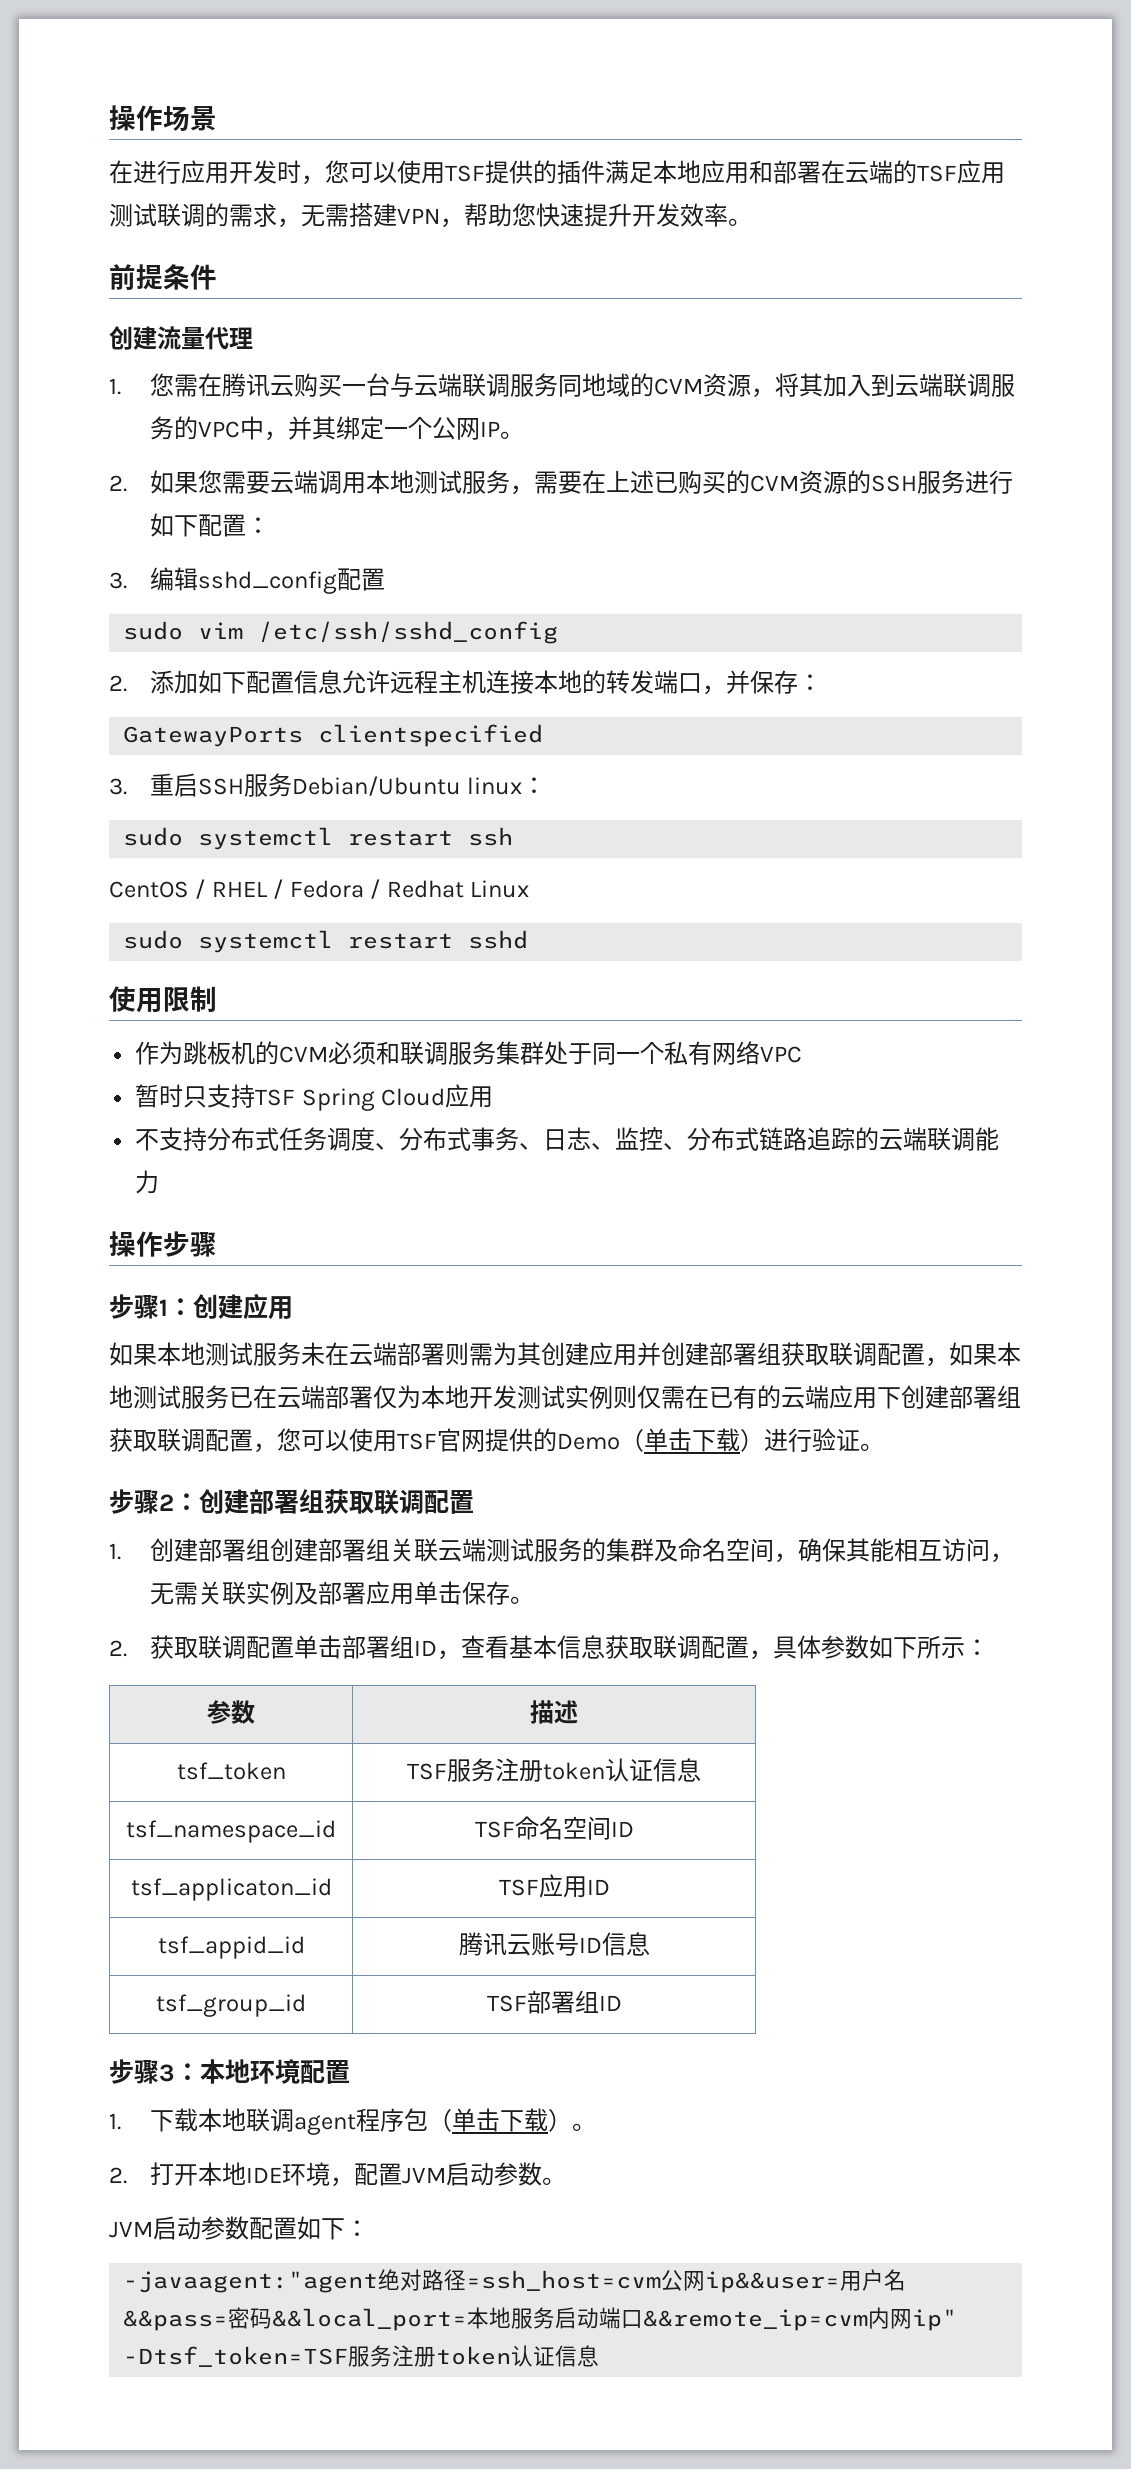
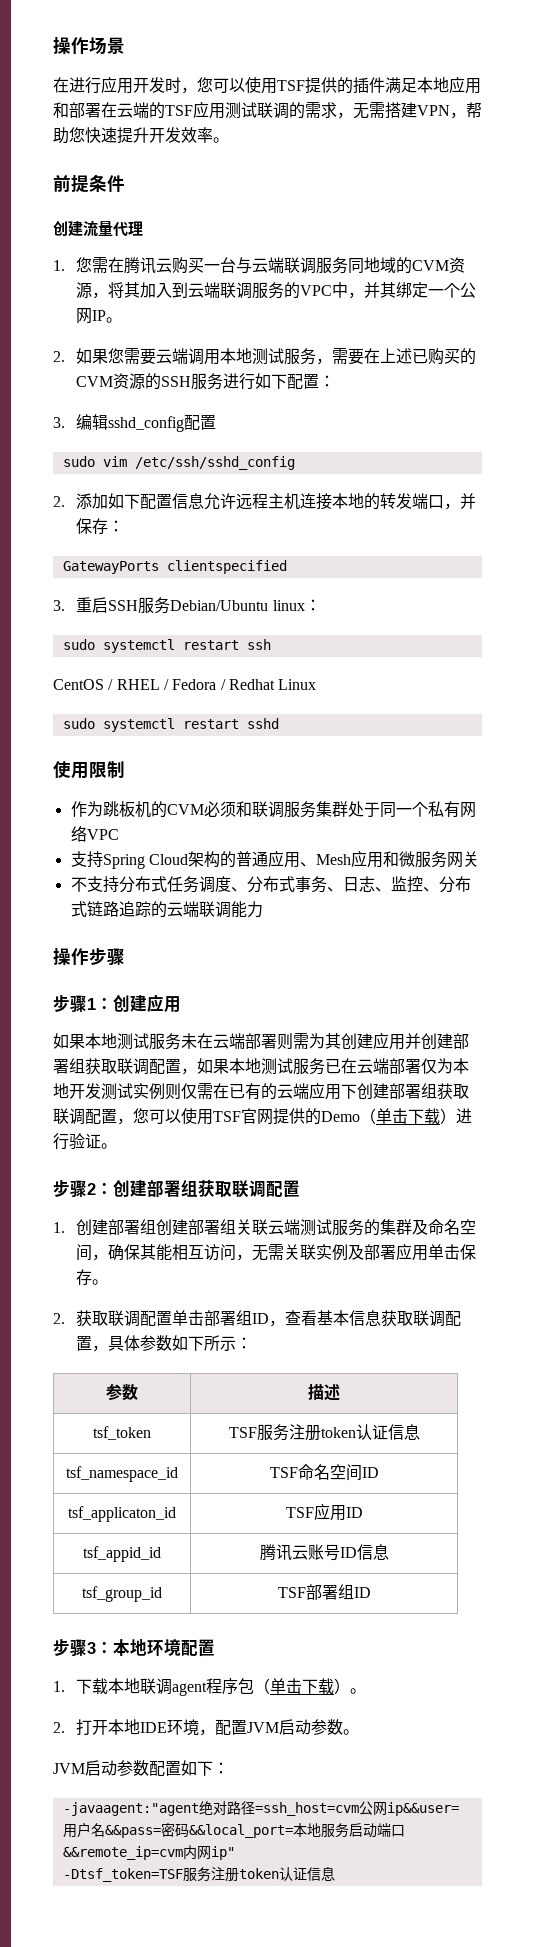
[135,1084,494,1111] 暂时只支持TSF Spring Cloud应用 -> [70,850,479,869] 支持Spring Cloud架构的普通应用、Mesh应用和微服务网关

